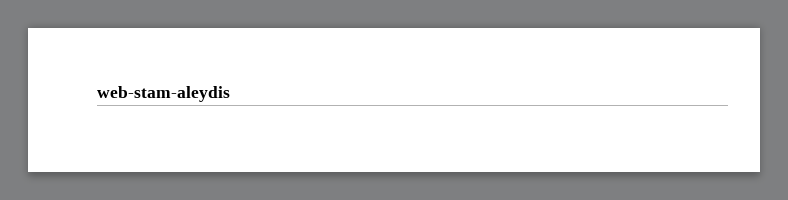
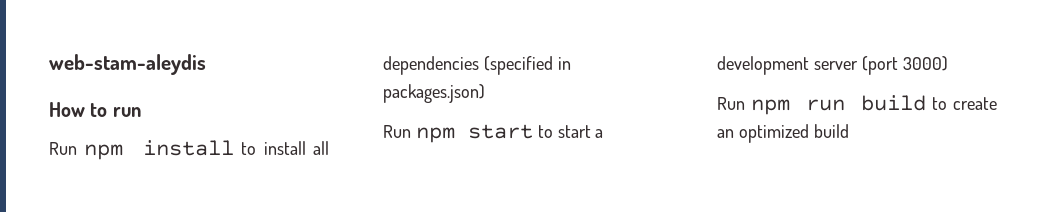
(230, 94) none -> [49,102,141,117] [49,140,329,160] [383,56,571,75] [383,84,485,103] [383,124,604,143] [717,56,948,75] [717,95,997,115] [717,124,849,143] // How to run // Run npm install to install all dependencies (specified in packages.json) // Run npm start to start a development server (port 3000) // Run npm run build to create an optimized build

